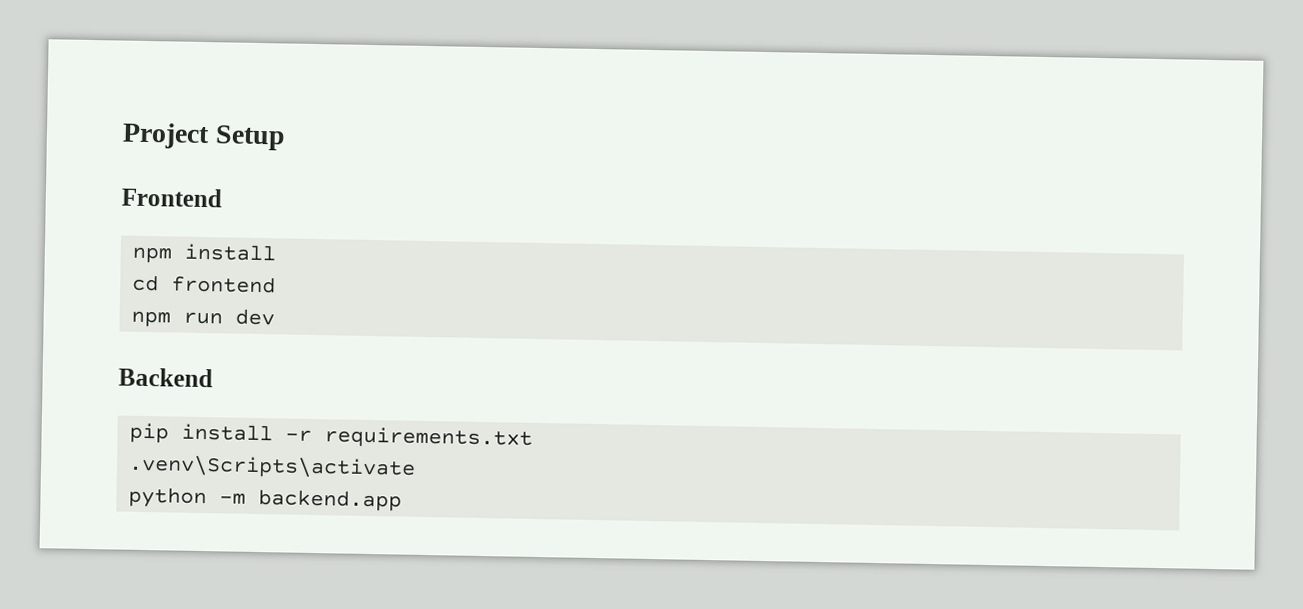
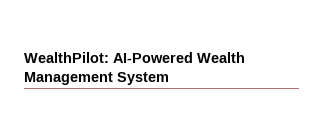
[122,122,286,151] [121,187,222,208] [132,243,276,264] [132,274,276,294] [131,308,275,328] [118,367,213,388] [129,422,533,450] [128,454,416,480] [128,486,402,512] Project Setup // Frontend // npm install // cd frontend // npm run dev // Backend // pip install -r requirements.txt // .venv\Scripts\activate // python -m backend.app -> [24,52,245,63] [24,72,169,85] WealthPilot: AI-Powered Wealth Management System

